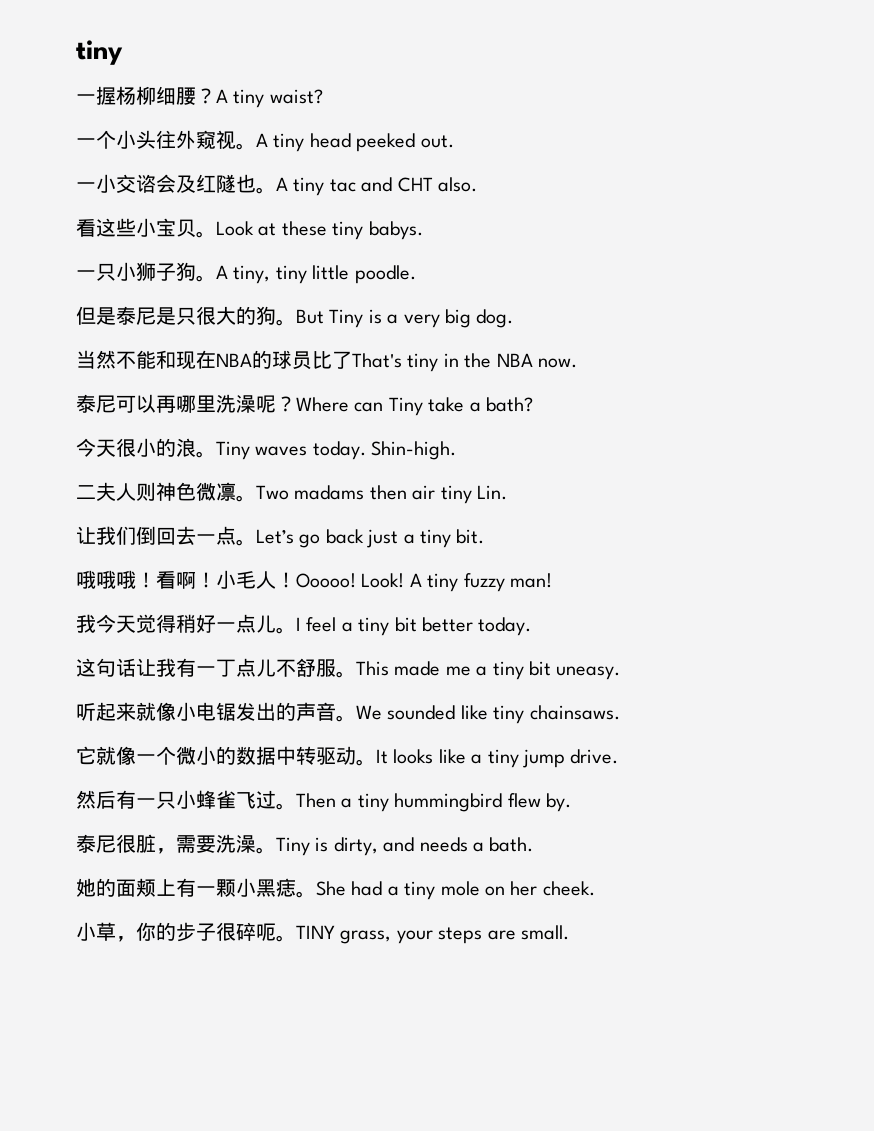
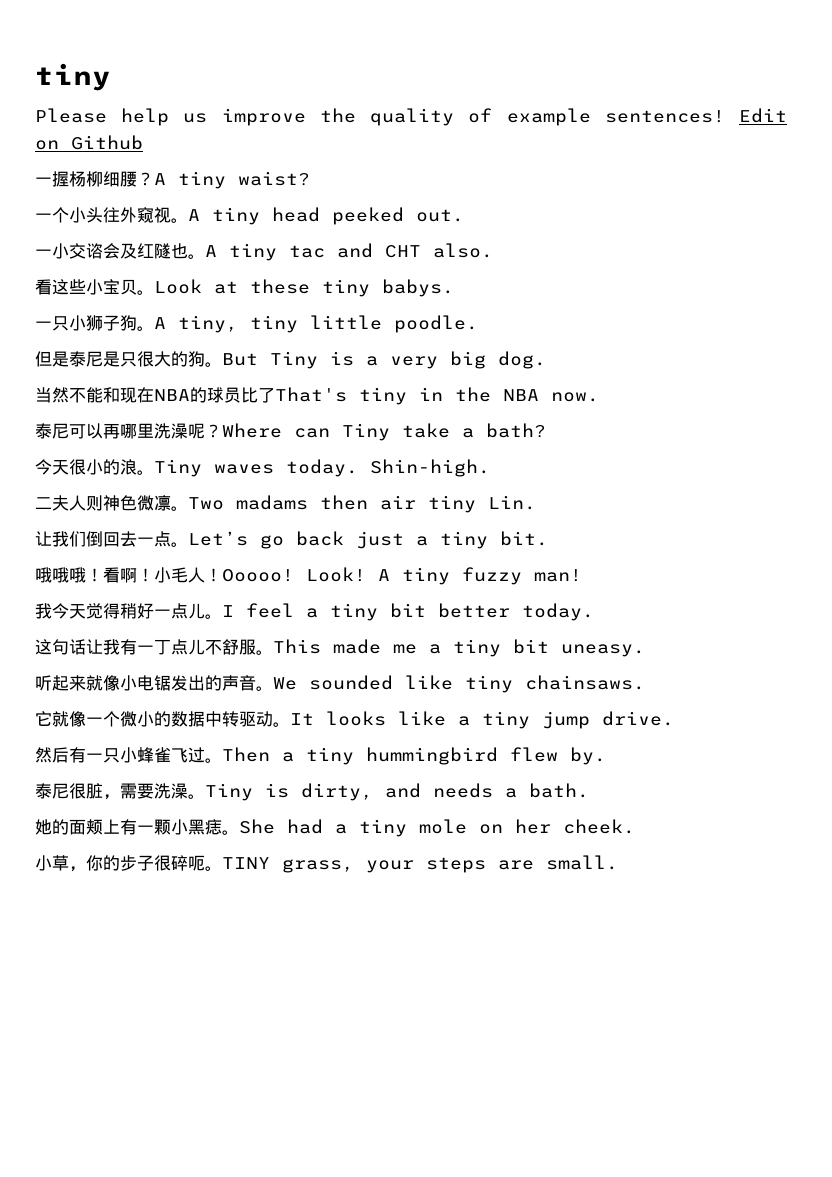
[76,40,123,65] tiny -> [35,63,111,91] [35,108,787,126] [35,135,143,150] tiny // Please help us improve the quality of example sentences! Edit on Github

